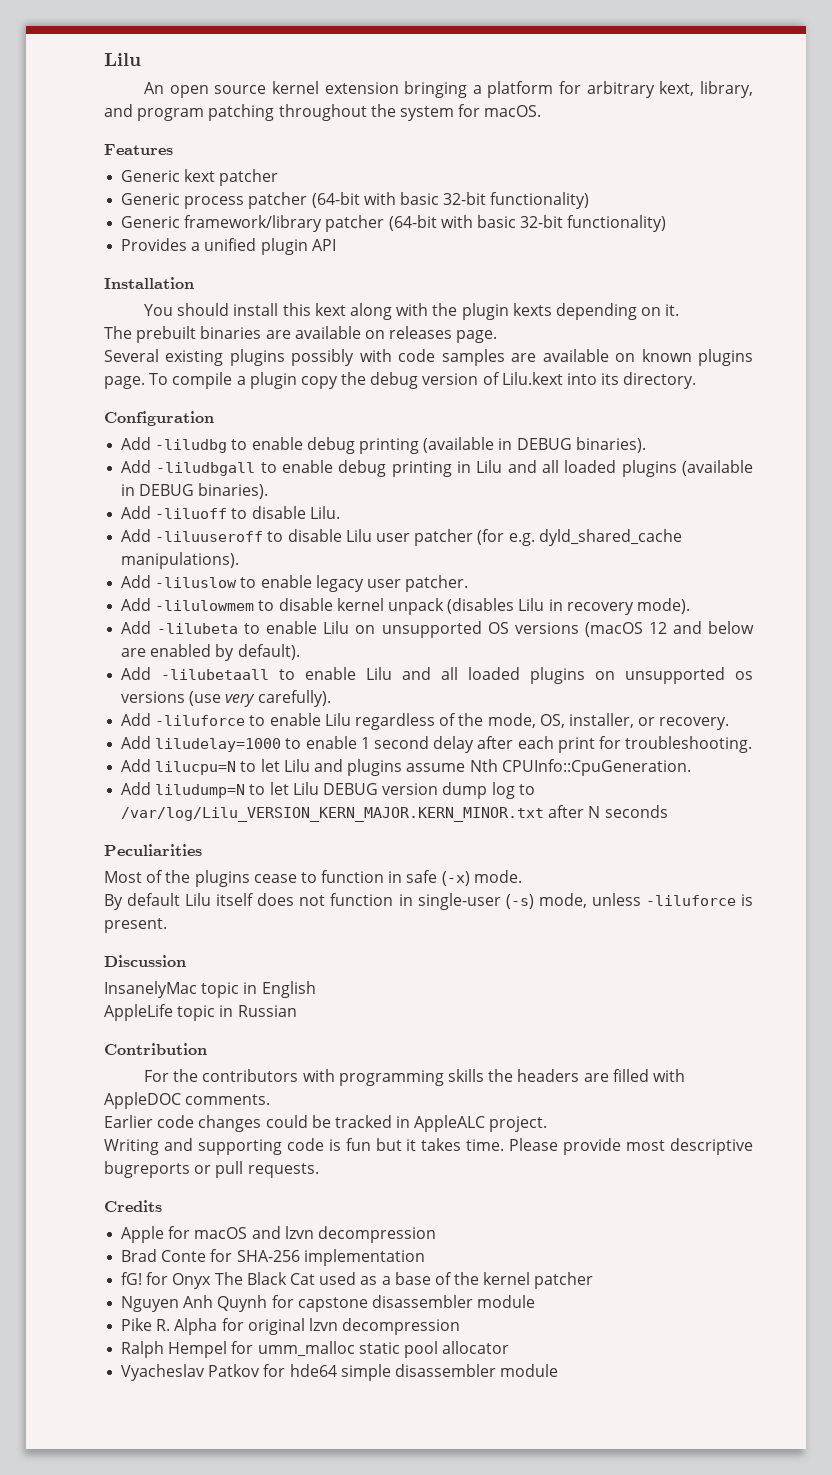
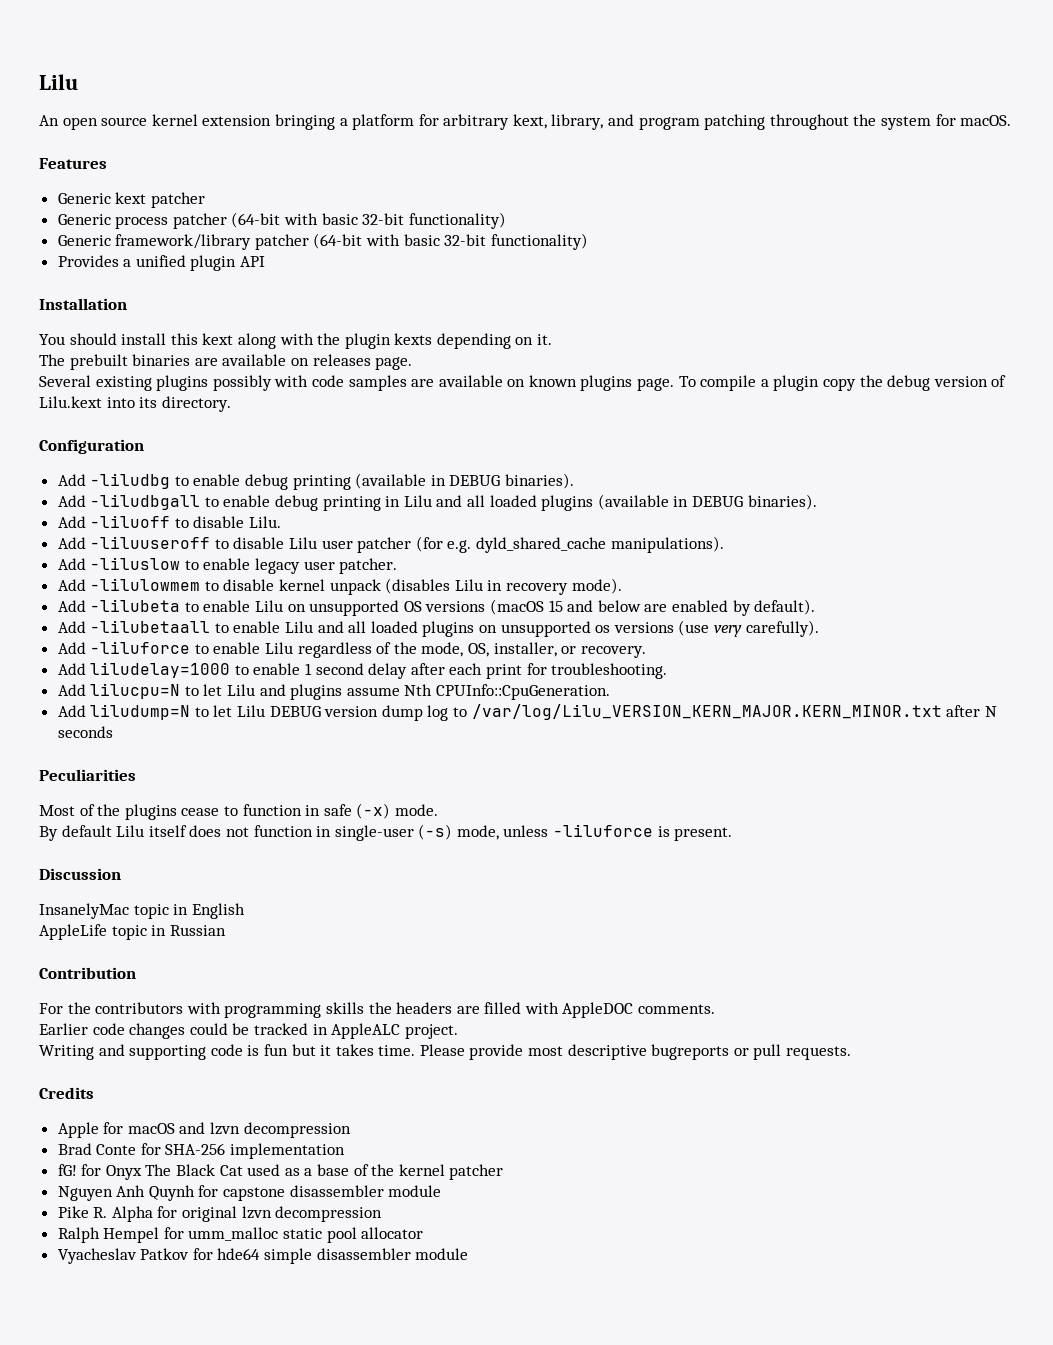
[648,622,667,634] 12 -> [548,600,563,612] 15

